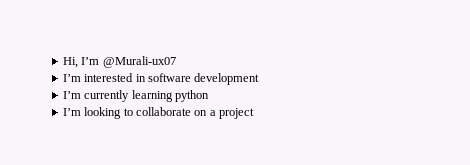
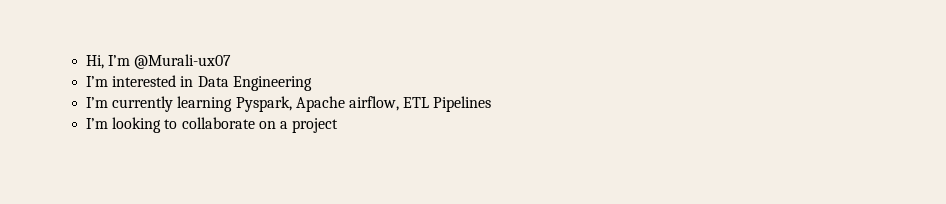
[147,73,260,85] software development -> [197,76,312,91] Data Engineering
[174,90,209,102] python -> [235,96,492,112] Pyspark, Apache airflow, ETL Pipelines

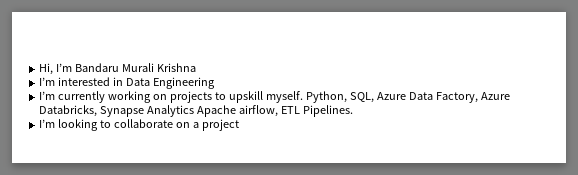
[134,54,232,69] @Murali-ux07 -> [75,63,196,72] Bandaru Murali Krishna
[177,96,292,112] learning Pyspark, -> [108,91,510,103] [39,105,195,117] working on projects to upskill myself. Python, SQL, Azure Data Factory, Azure Databricks, Synapse Analytics
[433,96,492,112] Pipelines -> [302,105,353,117] Pipelines.

